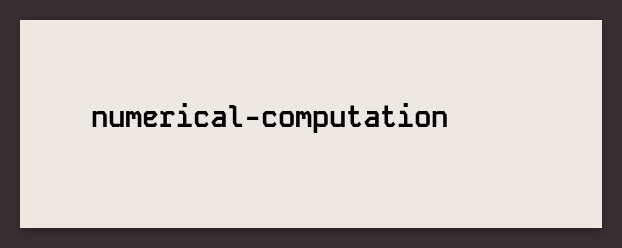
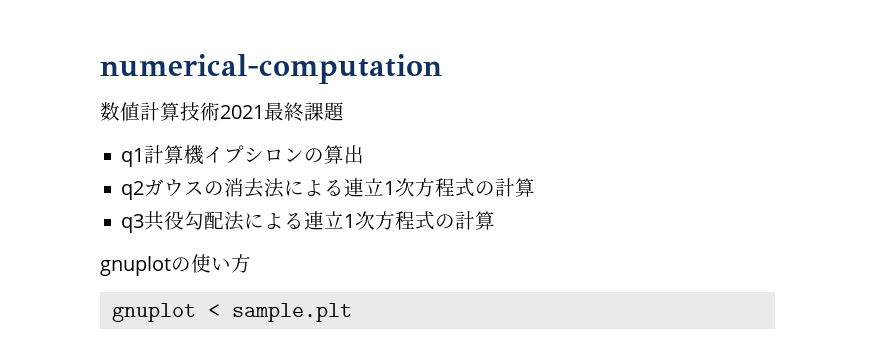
(448, 118) none -> [100,102,344,122] [121,145,365,167] [121,178,536,200] [121,211,496,233] [100,254,251,276] [111,303,352,322] // 数値計算技術2021最終課題 // q1計算機イプシロンの算出 // q2ガウスの消去法による連立1次方程式の計算 // q3共役勾配法による連立1次方程式の計算 // gnuplotの使い方 // gnuplot < sample.plt

